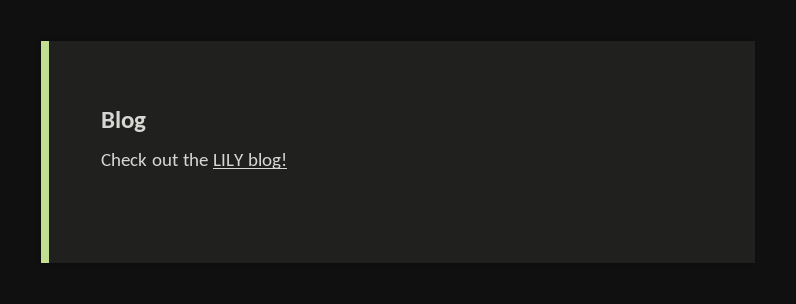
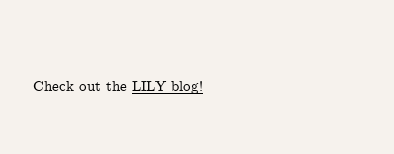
[101,111,146,132] Blog // -> (33, 86) none

